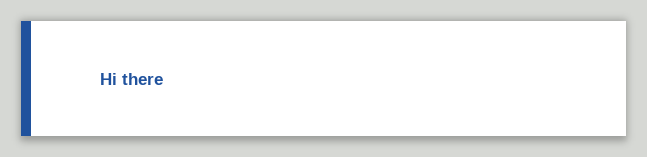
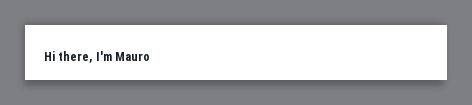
[122,73,163,85] there -> [58,51,151,63] there, I'm Mauro

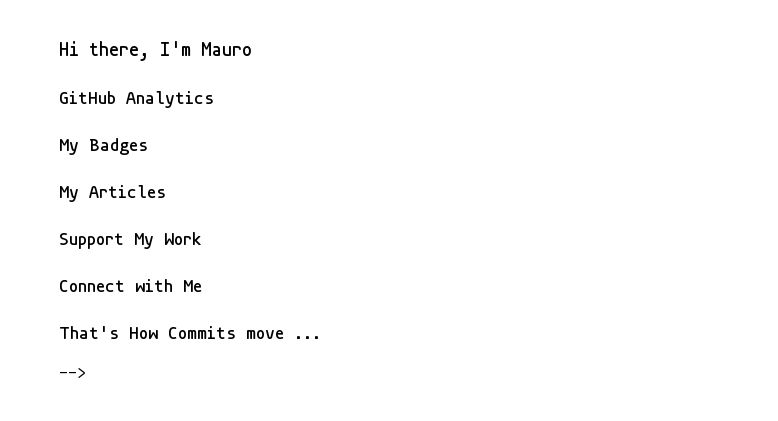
(151, 56) none -> [59,91,214,108] [59,138,148,155] [59,185,166,202] [59,232,202,249] [59,279,202,292] [59,326,321,339] [59,367,86,378] // GitHub Analytics // My Badges // My Articles // Support My Work // Connect with Me // That's How Commits move ... // -->

